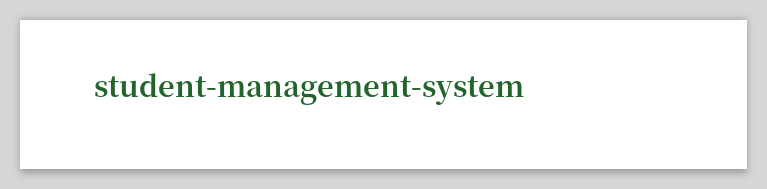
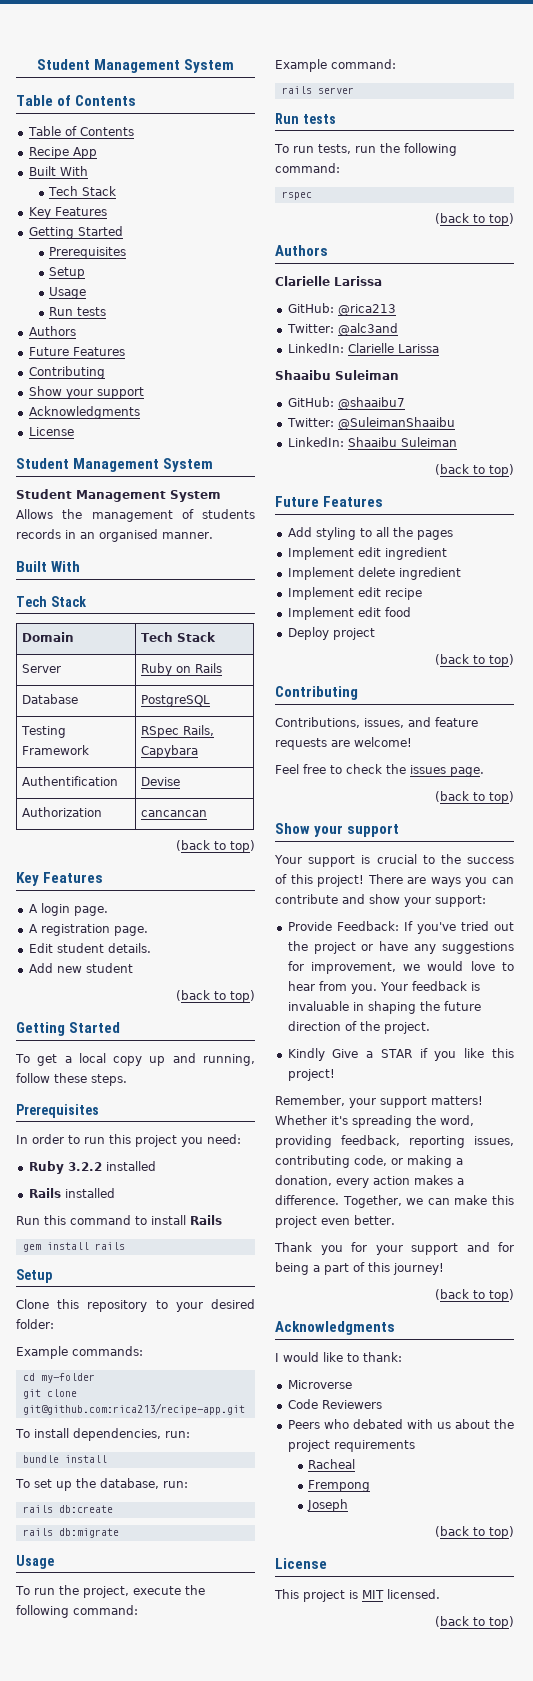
[94,73,524,105] student-management-system -> [36,59,235,73] [16,95,137,106] [27,126,134,136] [28,147,97,159] [28,166,88,176] [48,186,117,196] [28,207,107,219] [28,226,123,239] [49,247,127,259] [49,267,86,279] [49,287,87,299] [49,307,107,316] [28,326,76,336] [28,347,125,356] [28,366,105,379] [28,386,144,399] [28,406,140,419] [28,427,74,436] [16,458,214,472] [16,489,221,502] [16,509,255,522] [16,529,213,542] [16,561,81,572] [16,596,87,607] [21,632,74,642] [140,632,216,642] [21,664,61,673] [140,663,222,676] [21,694,78,704] [140,695,210,707] [20,726,66,738] [21,745,89,755] [140,725,214,738] [140,745,198,758] [21,776,118,786] [140,777,180,786] [21,807,102,817] [140,810,207,817] [176,840,255,853] [16,872,104,886] [28,903,108,916] [28,924,148,936] [28,943,151,953] [28,963,133,973] [176,990,255,1003] [16,1022,121,1036] [15,1053,255,1066] [16,1073,127,1086] [16,1104,99,1118] [16,1134,241,1147] [28,1161,156,1174] [28,1188,115,1198] [16,1215,222,1225] [22,1242,125,1252] [16,1269,52,1283] [16,1299,255,1312] [16,1319,54,1329] [16,1346,143,1359] [22,1373,95,1383] [22,1389,77,1399] [22,1403,245,1415] [15,1428,190,1441] [22,1455,107,1463] [15,1478,188,1491] [22,1505,113,1513] [22,1528,119,1538] [16,1555,54,1569] [15,1585,205,1598] [16,1605,138,1618] [275,59,396,72] [281,86,354,94] [275,113,336,124] [274,143,457,156] [275,163,340,173] [281,191,312,200] [435,213,514,226] [275,245,328,256] [275,276,382,286] [287,303,396,316] [286,323,398,336] [287,343,439,353] [275,370,399,380] [287,397,405,410] [286,417,455,430] [287,437,457,447] [435,464,514,477] [275,496,384,507] [287,527,453,540] [287,547,447,560] [287,567,461,580] [287,587,422,600] [287,607,411,620] [287,627,375,640] [435,654,514,667] [275,686,358,700] [275,717,478,728] [275,737,412,750] [275,764,484,777] [435,791,514,804] [275,823,400,837] [274,854,514,867] [275,874,514,887] [275,894,486,907] [287,921,514,934] [287,941,514,954] [287,961,514,974] [287,981,480,994] [287,1001,481,1014] [287,1021,430,1034] [287,1048,514,1061] [287,1069,335,1081] [275,1095,483,1108] [275,1115,474,1128] [275,1135,514,1148] [275,1155,463,1168] [275,1175,464,1188] [275,1195,514,1208] [275,1215,395,1228] [274,1242,514,1255] [275,1262,444,1275] [435,1289,514,1302] [275,1321,395,1335] [275,1352,402,1362] [287,1380,352,1389] [287,1399,382,1409] [287,1419,514,1429] [287,1440,415,1452] [308,1459,356,1469] [308,1480,371,1492] [307,1499,349,1512] [435,1526,514,1539] [275,1558,327,1569] [274,1589,440,1602] [435,1616,514,1629] Student Management System // Table of Contents // Table of Contents // Recipe App // Built With // Tech Stack // Key Features // Getting Started // Prerequisites // Setup // Usage // Run tests // Authors // Future Features // Contributing // Show your support // Acknowledgments // License // Student Management System // Student Management System Allows the management of students records in an organised manner. // Built With // Tech Stack // Domain | Tech Stack // Server | Ruby on Rails // Database | PostgreSQL // Testing Framework | RSpec Rails, Capybara // Authentification | Devise // Authorization | cancancan // (back to top) // Key Features // A login page. // A registration page. // Edit student details. // Add new student // (back to top) // Getting Started // To get a local copy up and running, follow these steps. // Prerequisites // In order to run this project you need: // Ruby 3.2.2 installed // Rails installed // Run this command to install Rails // gem install rails // Setup // Clone this repository to your desired folder: // Example commands: // cd my-folder // git clone git@github.com:rica213/recipe-app.git // To install dependencies, run: // bundle install // To set up the database, run: // rails db:create // rails db:migrate // Usage // To run the project, execute the following command: // Example command: // rails server // Run tests // To run tests, run the following command: // rspec // (back to top) // Authors // Clarielle Larissa // GitHub: @rica213 // Twitter: @alc3and // LinkedIn: Clarielle Larissa // Shaaibu Suleiman // GitHub: @shaaibu7 // Twitter: @SuleimanShaaibu // LinkedIn: Shaaibu Suleiman // (back to top) // Future Features // Add styling to all the pages // Implement edit ingredient // Implement delete ingredient // Implement edit recipe // Implement edit food // Deploy project // (back to top) // Contributing // Contributions, issues, and feature requests are welcome! // Feel free to check the issues page. // (back to top) // Show your support // Your support is crucial to the success of this project! There are ways you can contribute and show your support: // Provide Feedback: If you've tried out the project or have any suggestions for improvement, we would love to hear from you. Your feedback is invaluable in shaping the future direction of the project. // Kindly Give a STAR if you like this project! // Remember, your support matters! Whether it's spreading the word, providing feedback, reporting issues, contributing code, or making a donation, every action makes a difference. Together, we can make this project even better. // Thank you for your support and for being a part of this journey! // (back to top) // Acknowledgments // I would like to thank: // Microverse // Code Reviewers // Peers who debated with us about the project requirements // Racheal // Frempong // Joseph // (back to top) // License // This project is MIT licensed. // (back to top)

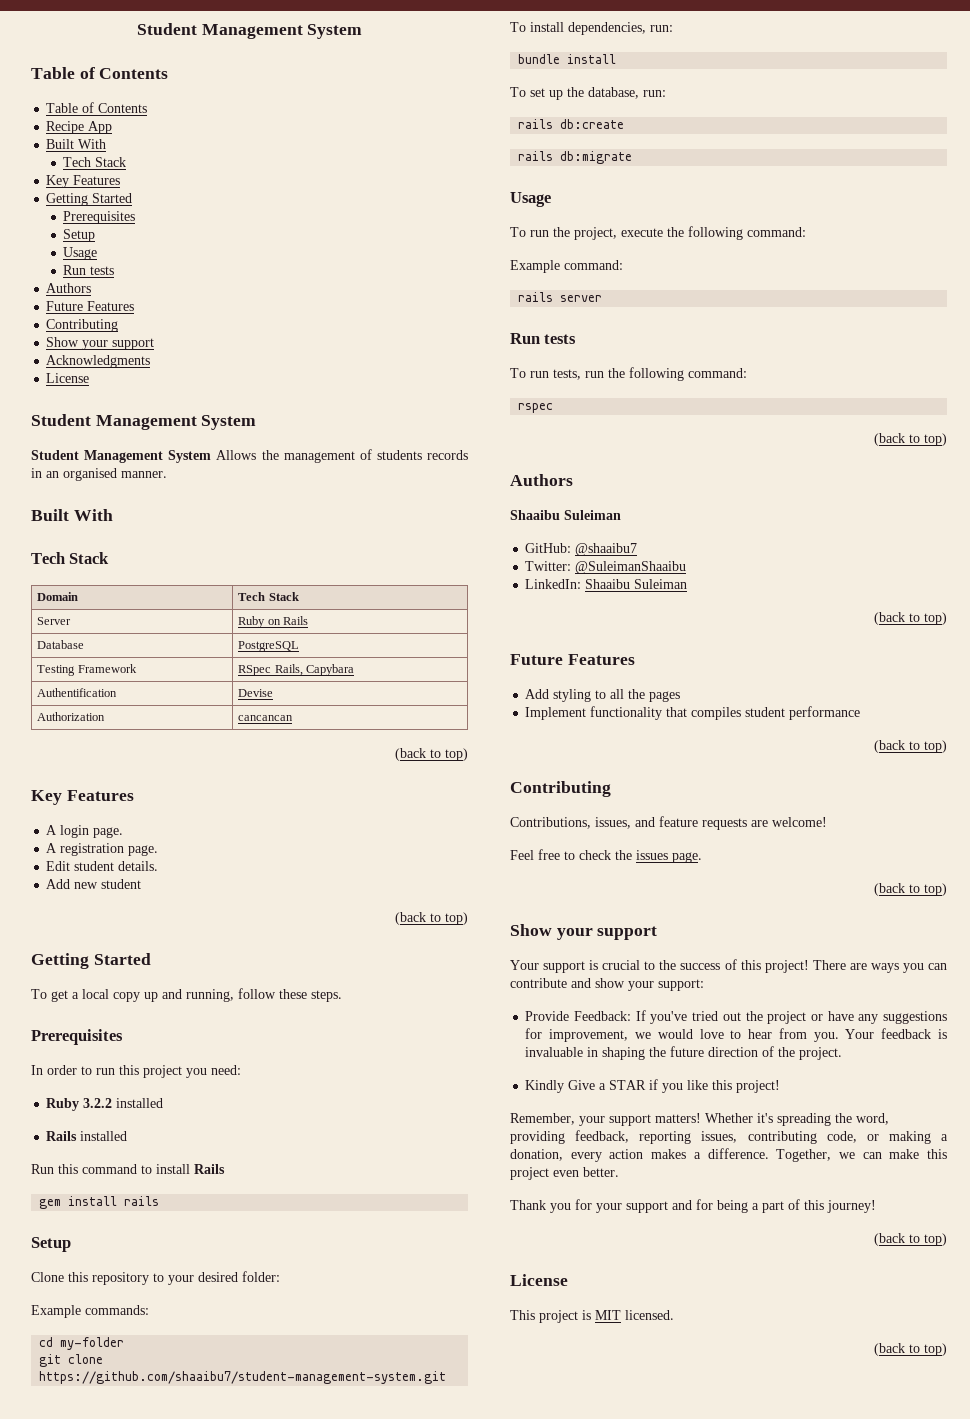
[22,1403,245,1415] git@github.com:rica213/recipe-app.git -> [39,1371,447,1384] https://github.com/shaaibu7/student-management-system.git
[275,276,382,286] [287,303,396,316] [286,323,398,336] [287,343,439,353] // Clarielle Larissa // GitHub: @rica213 // Twitter: @alc3and // LinkedIn: Clarielle Larissa -> (573, 480) none
[357,547,447,560] [287,567,461,580] [287,587,422,600] [287,607,411,620] [287,627,375,640] edit ingredient // Implement delete ingredient // Implement edit recipe // Implement edit food // Deploy project -> [590,706,861,720] functionality that compiles student performance
[275,1321,395,1335] [275,1352,402,1362] [287,1380,352,1389] [287,1399,382,1409] [287,1419,514,1429] [287,1440,415,1452] [308,1459,356,1469] [308,1480,371,1492] [307,1499,349,1512] [435,1526,514,1539] // Acknowledgments // I would like to thank: // Microverse // Code Reviewers // Peers who debated with us about the project requirements // Racheal // Frempong // Joseph // (back to top) -> (947, 1239) none

